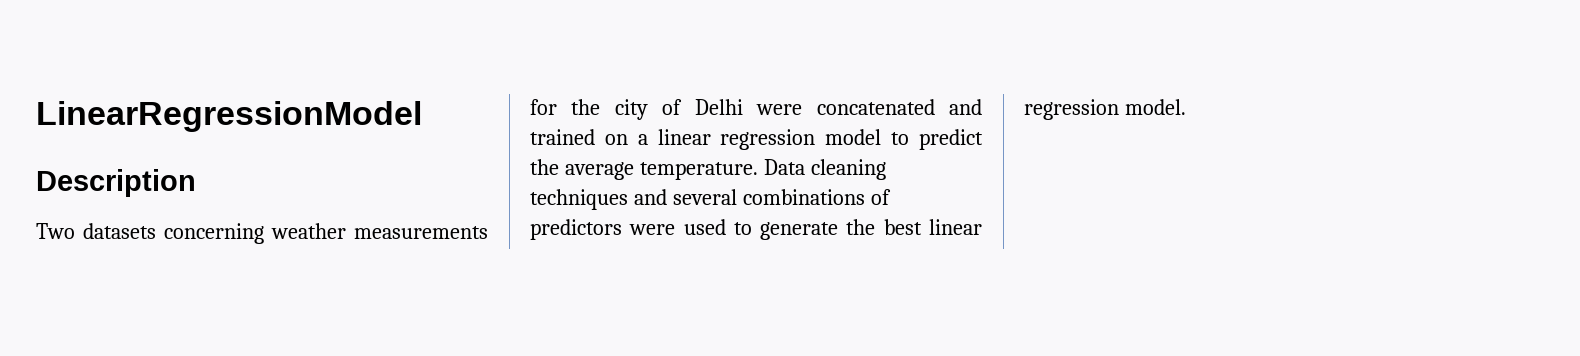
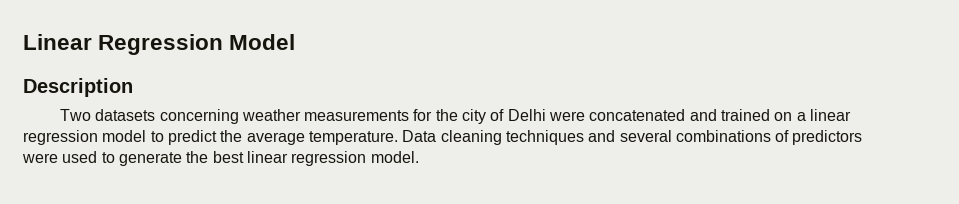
[36,101,422,132] LinearRegressionModel -> [23,34,296,55] Linear Regression Model

